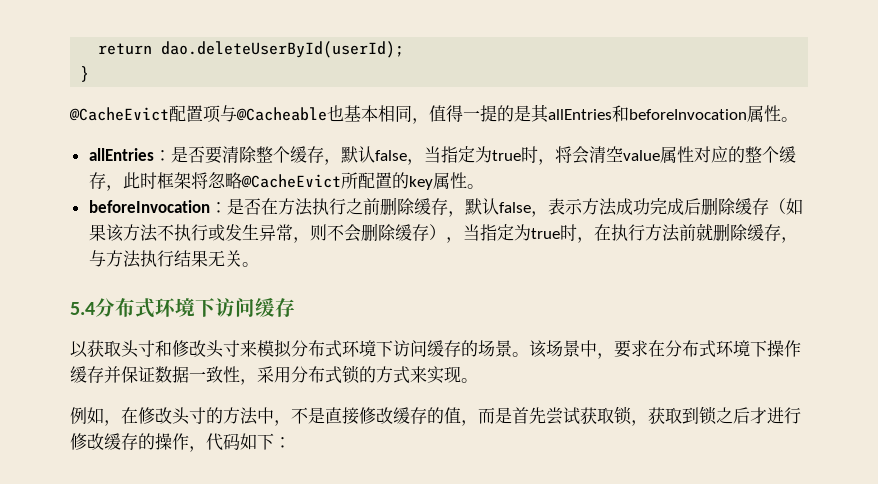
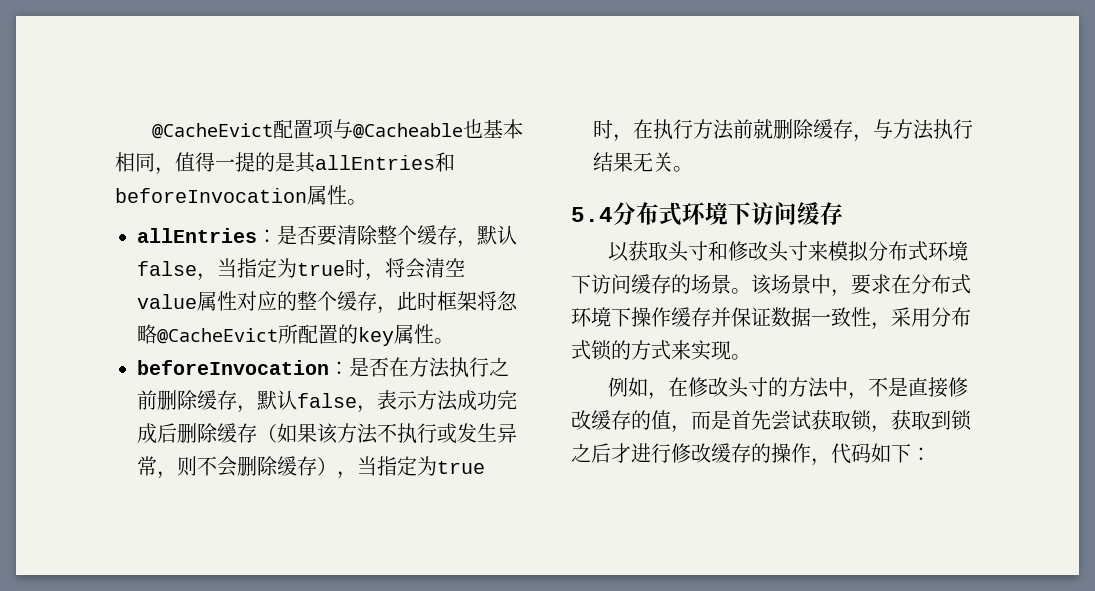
[98,41,405,58] [80,66,90,82] return dao.deleteUserById(userId); // } // -> (151, 131) none

